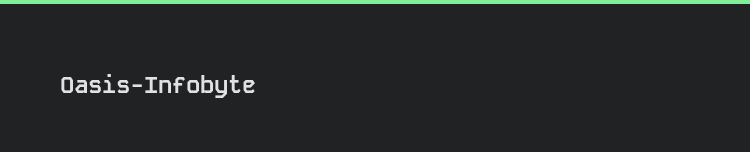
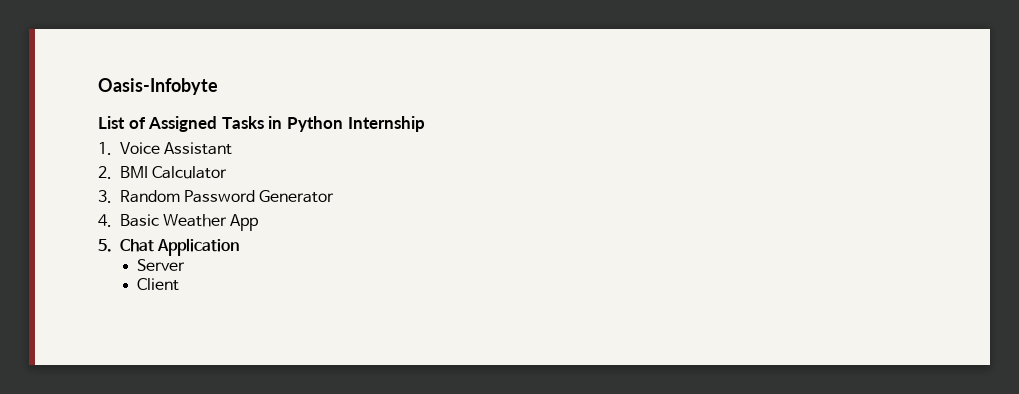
(256, 86) none -> [98,116,425,132] [98,142,232,155] [98,166,227,179] [98,190,335,203] [98,214,259,231] [98,238,239,256] [136,259,185,271] [136,278,179,291] // List of Assigned Tasks in Python Internship // 1. Voice Assistant // 2. BMI Calculator // 3. Random Password Generator // 4. Basic Weather App // 5. Chat Application // Server // Client

